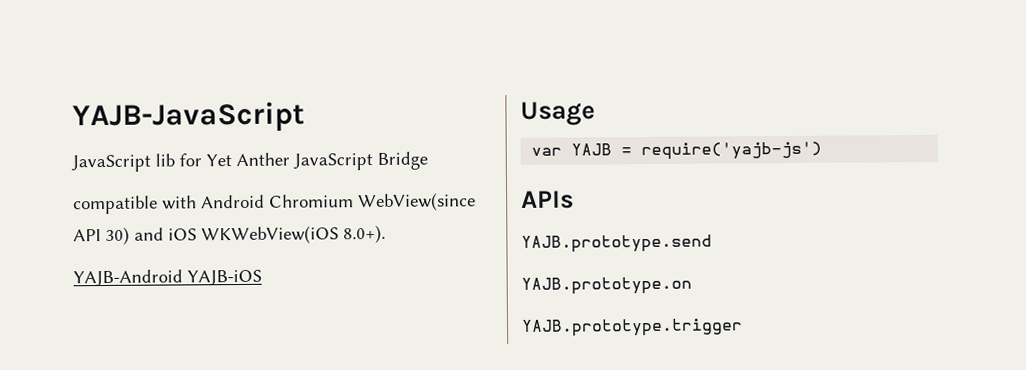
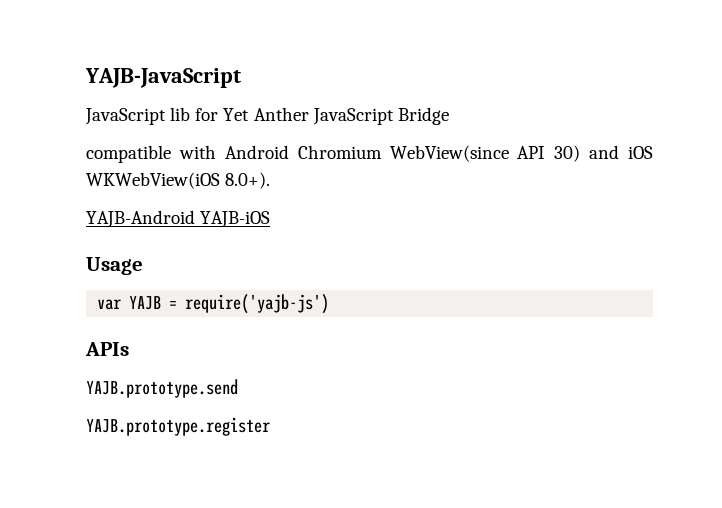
[521,276,692,295] [521,318,743,337] YAJB.prototype.on // YAJB.prototype.trigger -> [86,417,270,436] YAJB.prototype.register

